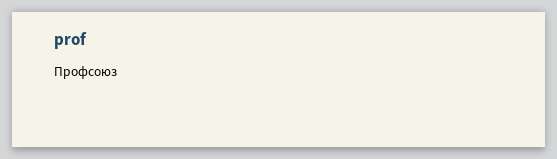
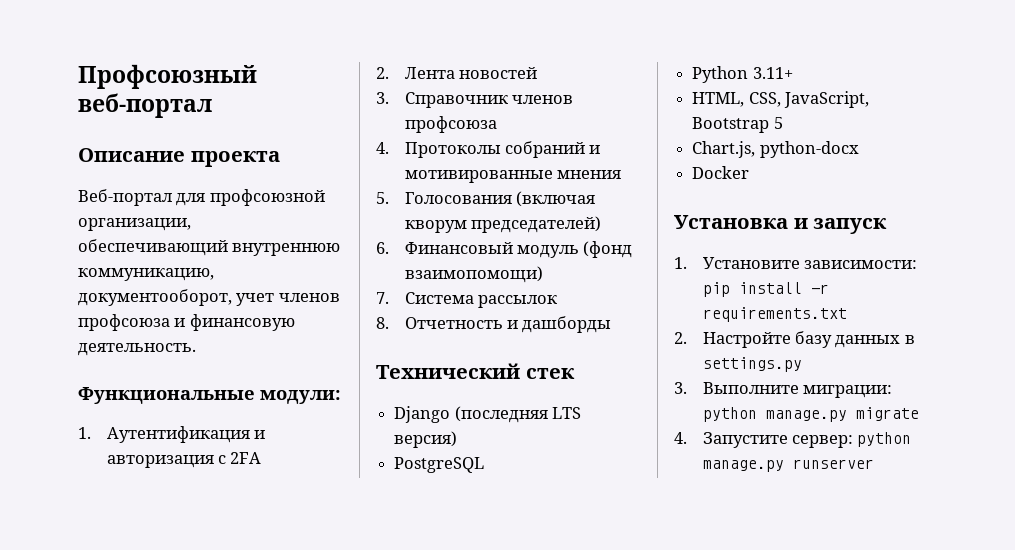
[54,32,87,49] [54,66,117,79] prof // Профсоюз -> [78,64,257,89] [78,93,212,118] [78,148,280,167] [78,189,325,206] [78,218,191,231] [78,239,341,256] [78,268,214,281] [78,289,340,306] [78,314,295,331] [78,343,196,356] [78,387,341,404] [78,426,265,443] [106,452,262,468] [376,67,537,79] [376,92,573,108] [404,116,497,133] [376,141,601,158] [404,170,621,183] [376,191,595,207] [404,216,601,233] [376,241,633,258] [404,266,543,283] [376,292,557,308] [376,316,612,333] [376,363,575,379] [394,406,582,423] [394,431,458,448] [394,457,485,473] [692,66,793,83] [692,91,870,108] [692,117,783,133] [692,141,859,158] [692,166,750,179] [674,215,888,234] [674,257,917,269] [702,282,829,297] [702,307,847,322] [674,331,915,348] [702,357,802,372] [674,382,892,398] [702,407,919,422] [674,432,912,448] [702,459,874,472] Профсоюзный веб-портал // Описание проекта // Веб-портал для профсоюзной организации, обеспечивающий внутреннюю коммуникацию, документооборот, учет членов профсоюза и финансовую деятельность. // Функциональные модули: // 1. Аутентификация и авторизация с 2FA // 2. Лента новостей // 3. Справочник членов профсоюза // 4. Протоколы собраний и мотивированные мнения // 5. Голосования (включая кворум председателей) // 6. Финансовый модуль (фонд взаимопомощи) // 7. Система рассылок // 8. Отчетность и дашборды // Технический стек // Django (последняя LTS версия) // PostgreSQL // Python 3.11+ // HTML, CSS, JavaScript, Bootstrap 5 // Chart.js, python-docx // Docker // Установка и запуск // 1. Установите зависимости: pip install -r requirements.txt // 2. Настройте базу данных в settings.py // 3. Выполните миграции: python manage.py migrate // 4. Запустите сервер: python manage.py runserver

